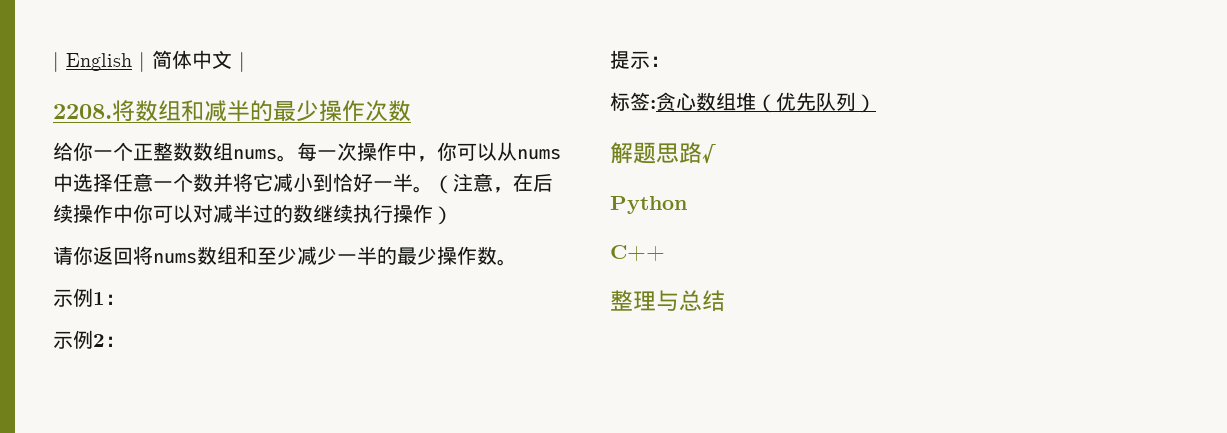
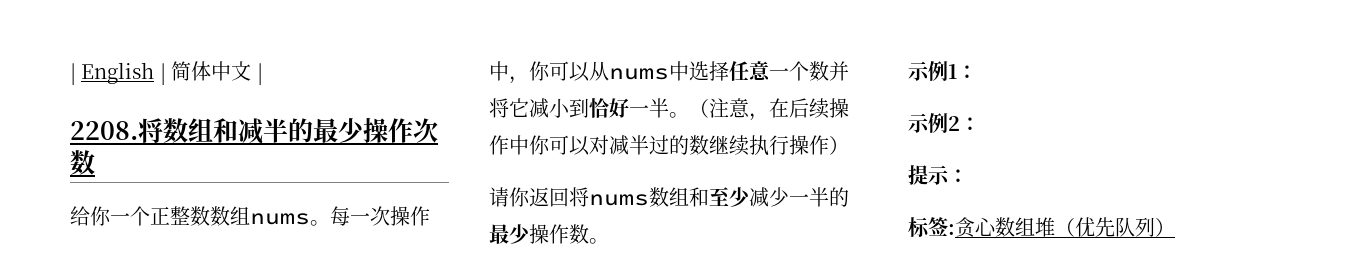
[610,142,716,164] [610,196,687,214] [610,245,665,261] [610,290,725,312] // 解题思路√ // Python // C++ // 整理与总结 -> (1175, 227) none

